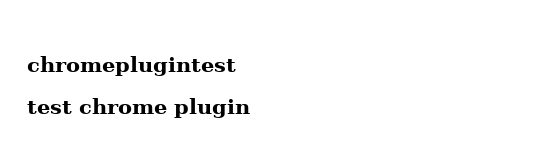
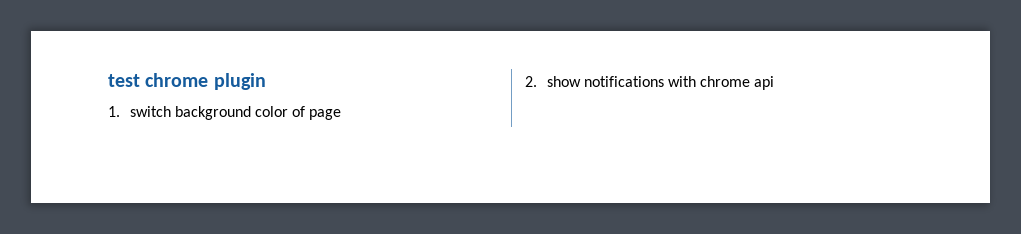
[27,56,236,76] chromeplugintest // -> (108, 80) none
(250, 108) none -> [108,106,342,120] [525,76,775,90] // 1. switch background color of page // 2. show notifications with chrome api

